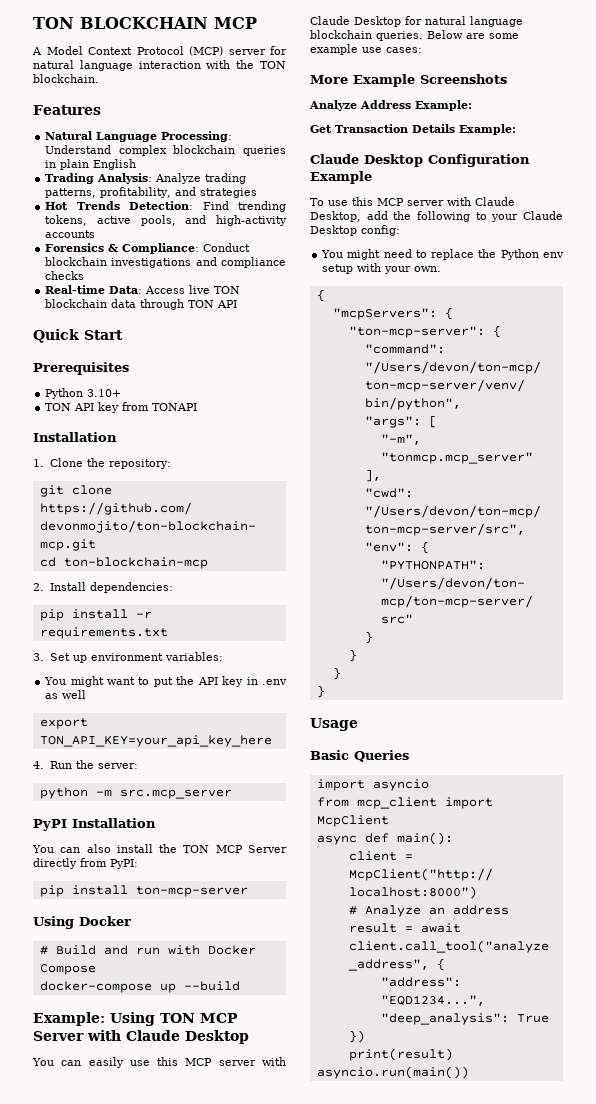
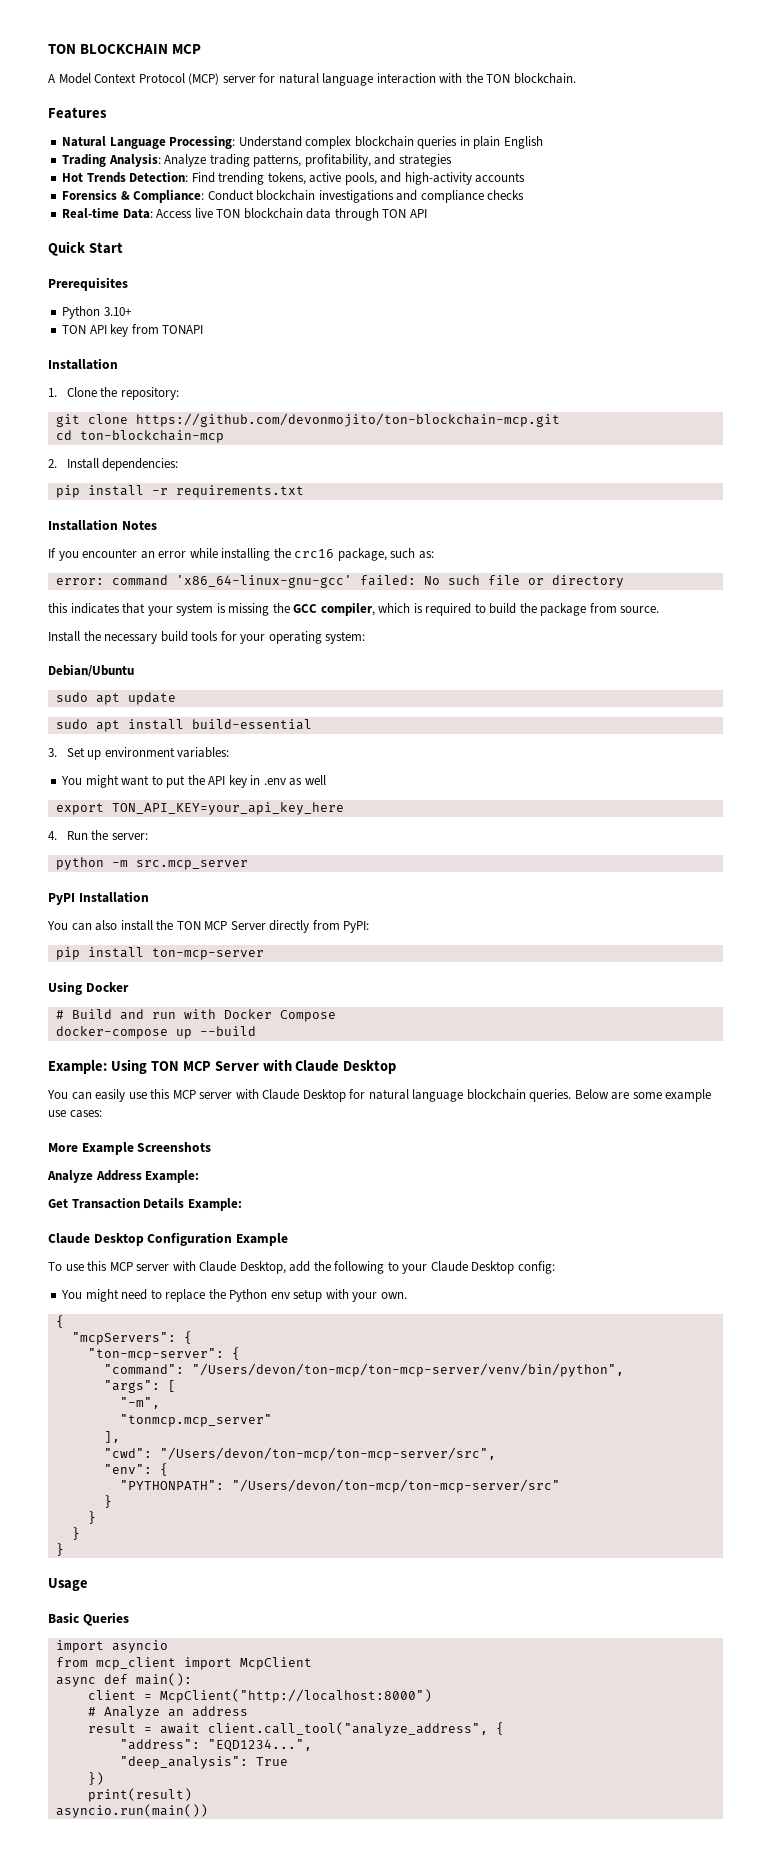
(168, 633) none -> [48,519,157,531] [48,548,434,561] [55,575,624,588] [48,603,660,616] [48,631,366,644] [48,665,134,677] [55,692,176,705] [55,719,312,732] // Installation Notes // If you encounter an error while installing the crc16 package, such as: // error: command 'x86_64-linux-gnu-gcc' failed: No such file or directory // this indicates that your system is missing the GCC compiler, which is required to build the package from source. // Install the necessary build tools for your operating system: // Debian/Ubuntu // sudo apt update // sudo apt install build-essential

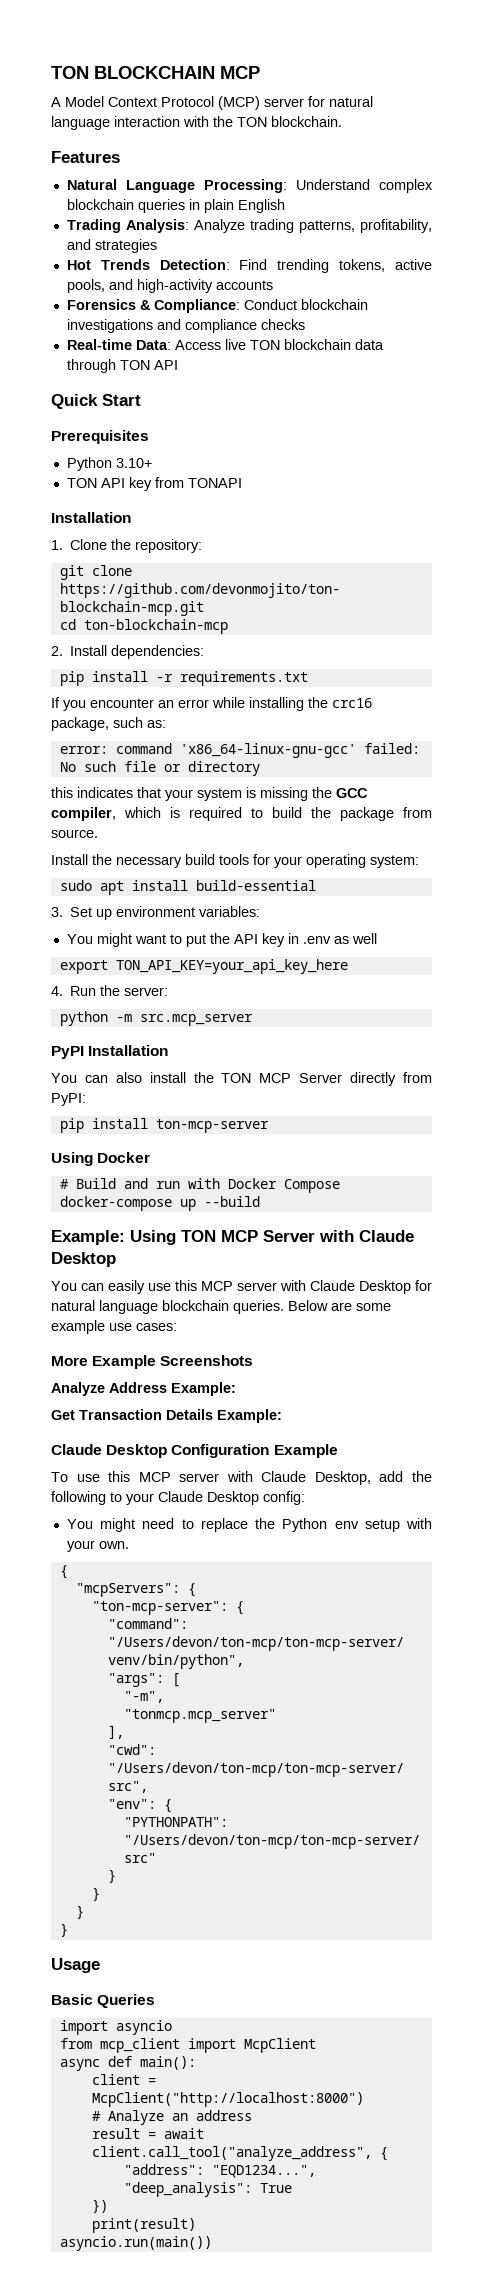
[48,519,157,531] // Installation Notes -> (308, 678) none
[48,665,134,677] [55,692,176,705] // Debian/Ubuntu // sudo apt update -> (419, 861) none

